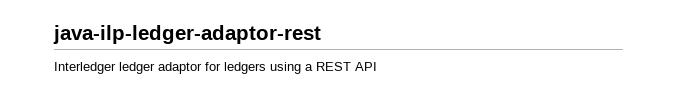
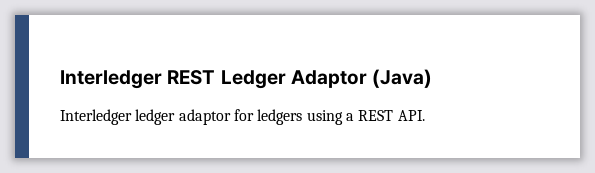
[53,25,321,44] java-ilp-ledger-adaptor-rest -> [60,69,433,89] Interledger REST Ledger Adaptor (Java)
[355,62,377,71] API -> [397,110,425,121] API.

